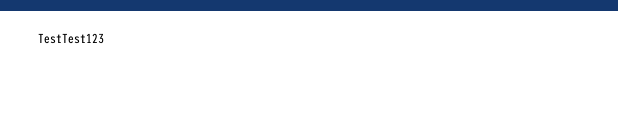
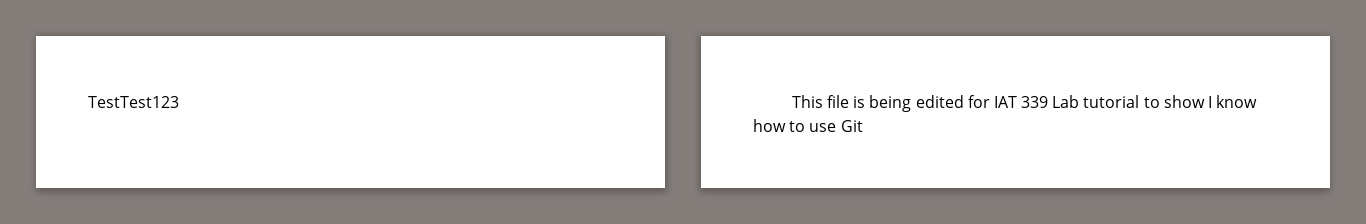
(104, 38) none -> [791,95,1258,112] [753,119,863,132] // This file is being edited for IAT 339 Lab tutorial to show I know how to use Git

